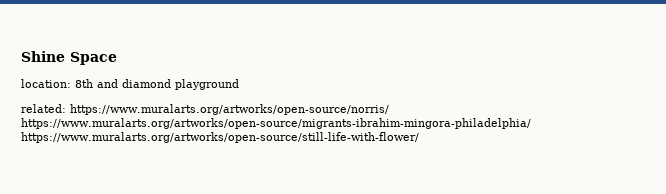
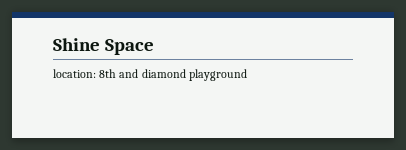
[21,104,389,115] [21,118,531,129] [21,132,419,143] // related: https://www.muralarts.org/artworks/open-source/norris/ https://www.muralarts.org/artworks/open-source/migrants-ibrahim-mingora-philadelphia/ https://www.muralarts.org/artworks/open-source/still-life-with-flower/ -> (247, 75) none

